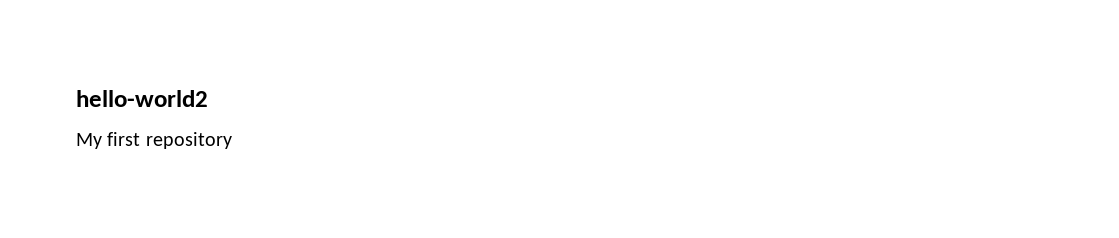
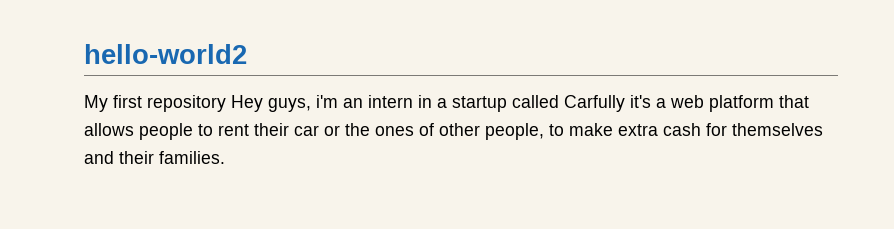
(232, 140) none -> [231,95,809,112] [84,123,823,140] [84,151,225,164] Hey guys, i'm an intern in a startup called Carfully it's a web platform that allows people to rent their car or the ones of other people, to make extra cash for themselves and their families.

